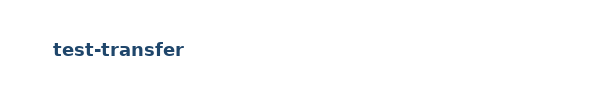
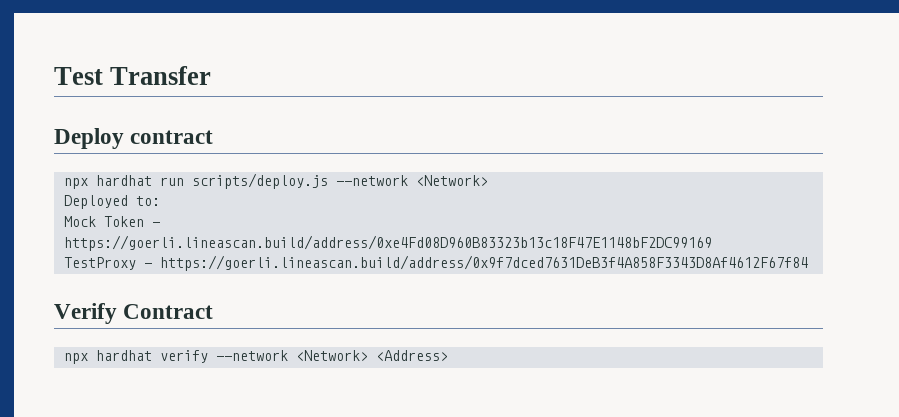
[53,42,184,56] test-transfer -> [54,66,212,85] [54,128,214,149] [64,173,489,189] [64,195,161,209] [64,216,161,227] [64,235,713,251] [64,255,809,271] [54,303,214,324] [64,350,449,364] Test Transfer // Deploy contract // npx hardhat run scripts/deploy.js --network <Network> // Deployed to: // Mock Token - https://goerli.lineascan.build/address/0xe4Fd08D960B83323b13c18F47E1148bF2DC99169 // TestProxy - https://goerli.lineascan.build/address/0x9f7dced7631DeB3f4A858F3343D8Af4612F67f84 // Verify Contract // npx hardhat verify --network <Network> <Address>

